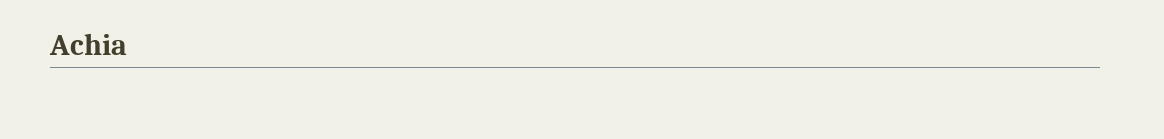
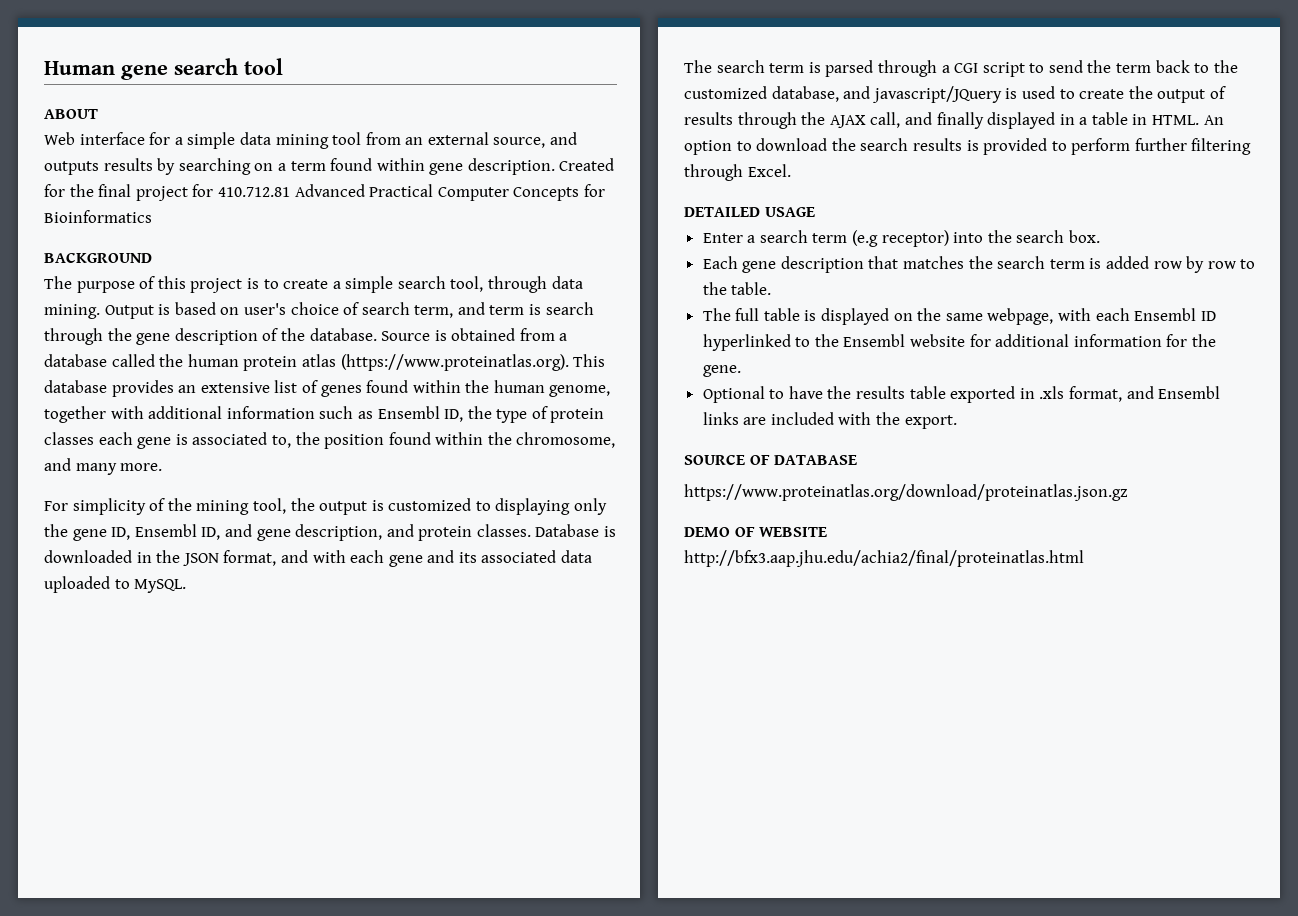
[49,33,127,55] Achia -> [44,58,283,80] [44,109,98,119] [44,132,578,149] [44,158,615,175] [44,184,605,201] [44,210,152,223] [44,252,152,263] [44,276,583,293] [44,302,594,319] [44,328,568,345] [44,354,606,371] [44,380,611,397] [44,406,605,423] [44,432,616,449] [44,458,163,475] [44,498,608,515] [44,524,617,541] [44,550,593,567] [44,576,187,593] [684,60,1238,77] [684,86,1226,103] [684,112,1224,129] [684,138,1252,155] [684,164,791,181] [684,207,815,217] [702,230,1101,247] [702,256,1256,273] [702,282,772,295] [702,308,1216,325] [702,334,1217,351] [702,365,741,377] [702,386,1221,403] [702,412,957,429] [684,454,858,465] [684,484,1128,501] [684,527,828,537] [684,550,1084,567] Human gene search tool // ABOUT // Web interface for a simple data mining tool from an external source, and outputs results by searching on a term found within gene description. Created for the final project for 410.712.81 Advanced Practical Computer Concepts for Bioinformatics // BACKGROUND // The purpose of this project is to create a simple search tool, through data mining. Output is based on user's choice of search term, and term is search through the gene description of the database. Source is obtained from a database called the human protein atlas (https://www.proteinatlas.org). This database provides an extensive list of genes found within the human genome, together with additional information such as Ensembl ID, the type of protein classes each gene is associated to, the position found within the chromosome, and many more. // For simplicity of the mining tool, the output is customized to displaying only the gene ID, Ensembl ID, and gene description, and protein classes. Database is downloaded in the JSON format, and with each gene and its associated data uploaded to MySQL. // The search term is parsed through a CGI script to send the term back to the customized database, and javascript/JQuery is used to create the output of results through the AJAX call, and finally displayed in a table in HTML. An option to download the search results is provided to perform further filtering through Excel. // DETAILED USAGE // Enter a search term (e.g receptor) into the search box. // Each gene description that matches the search term is added row by row to the table. // The full table is displayed on the same webpage, with each Ensembl ID hyperlinked to the Ensembl website for additional information for the gene. // Optional to have the results table exported in .xls format, and Ensembl links are included with the export. // SOURCE OF DATABASE // https://www.proteinatlas.org/download/proteinatlas.json.gz // DEMO OF WEBSITE // http://bfx3.aap.jhu.edu/achia2/final/proteinatlas.html

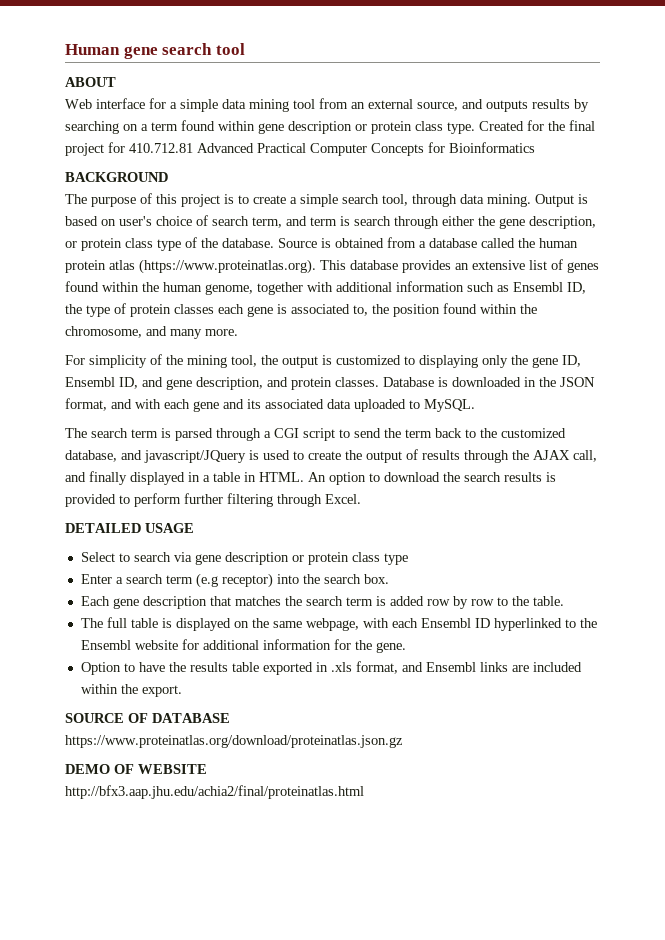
[467,158,555,175] description. -> [288,121,475,134] description or protein class type.
[107,328,258,345] the gene description -> [442,216,596,229] [65,238,181,251] either the gene description, or protein class type
(815, 212) none -> [80,552,408,565] // Select to search via gene description or protein class type
[702,386,765,403] Optional -> [80,662,121,675] Option
[838,412,872,425] with -> [80,684,118,694] within

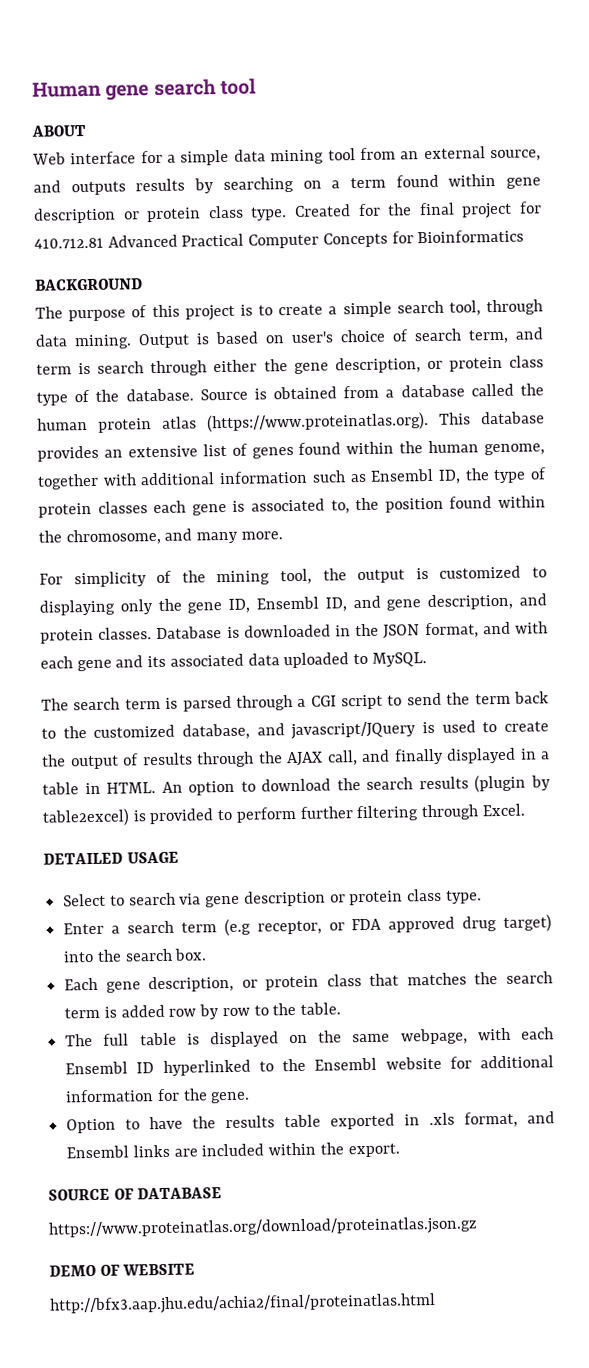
(542, 477) none -> [474,774,551,793] [42,808,130,827] (plugin by table2excel)
[383,553,408,565] type -> [445,890,482,904] type.
[221,573,273,588] receptor) -> [256,914,552,935] receptor, or FDA approved drug target)
[142,596,207,609] description -> [148,974,362,993] description, or protein class

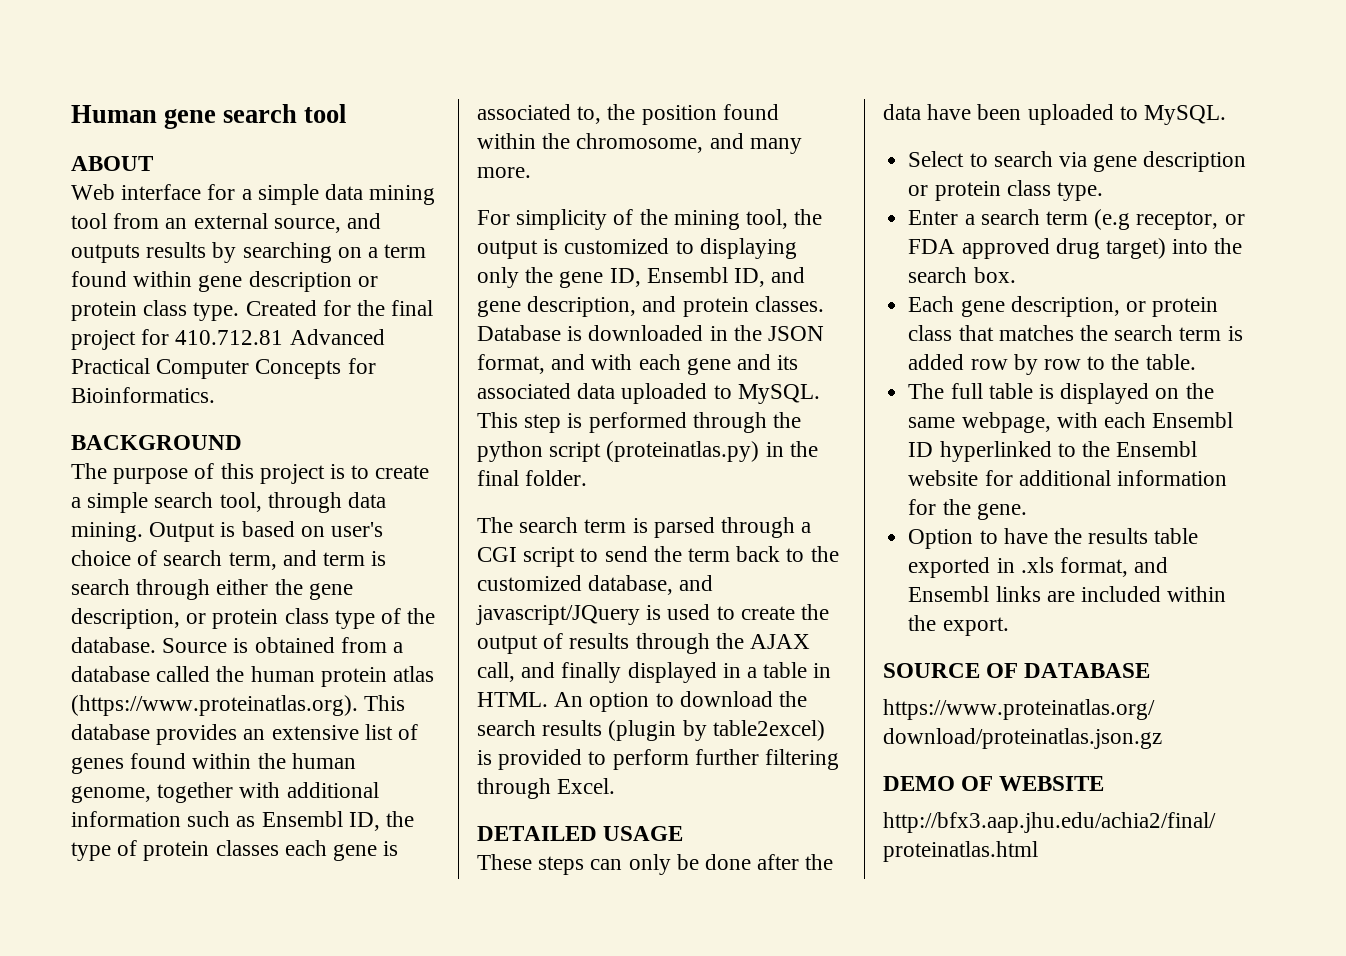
[417,229,525,244] Bioinformatics -> [71,387,215,403] Bioinformatics.
(427, 659) none -> [477,412,802,433] [477,441,818,462] [477,470,588,486] This step is performed through the python script (proteinatlas.py) in the final folder.
(179, 857) none -> [477,854,834,875] [883,104,1227,125] // These steps can only be done after the data have been uploaded to MySQL.

